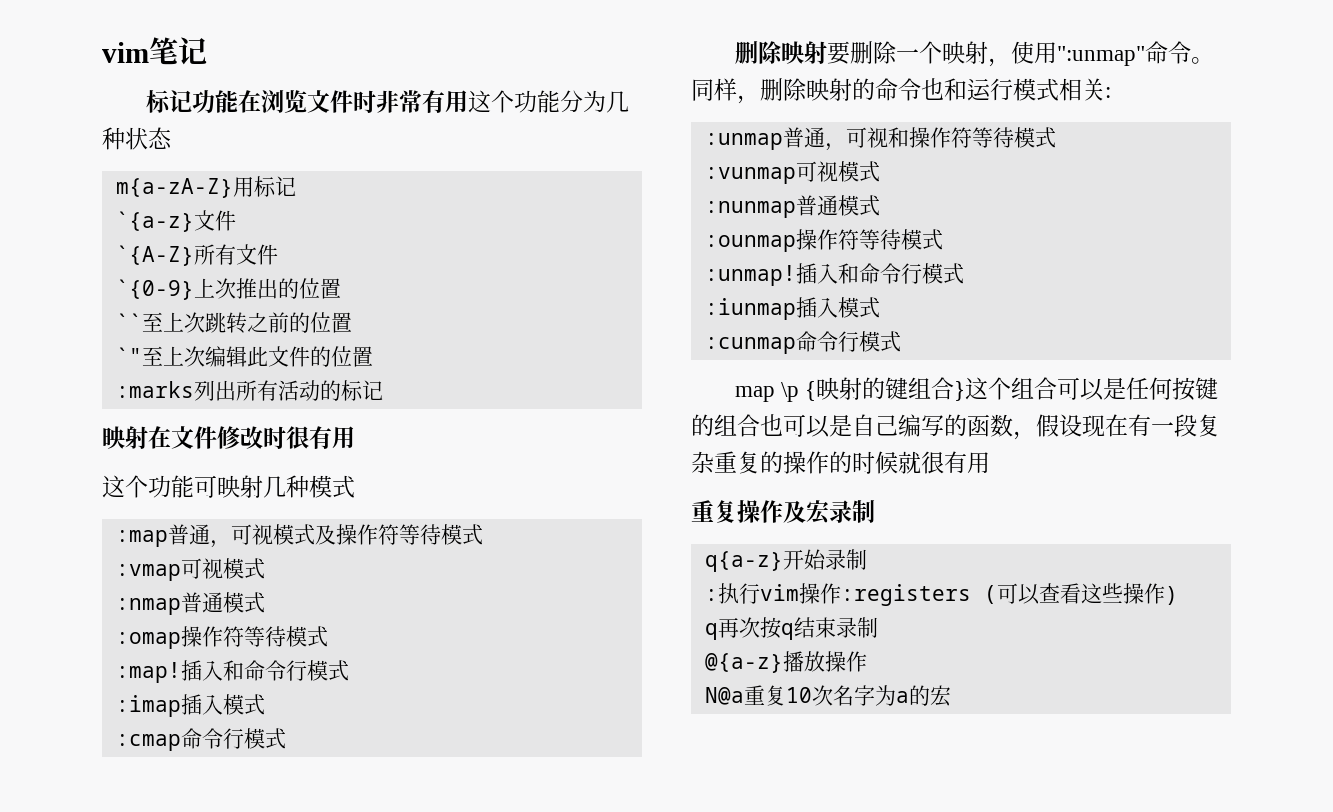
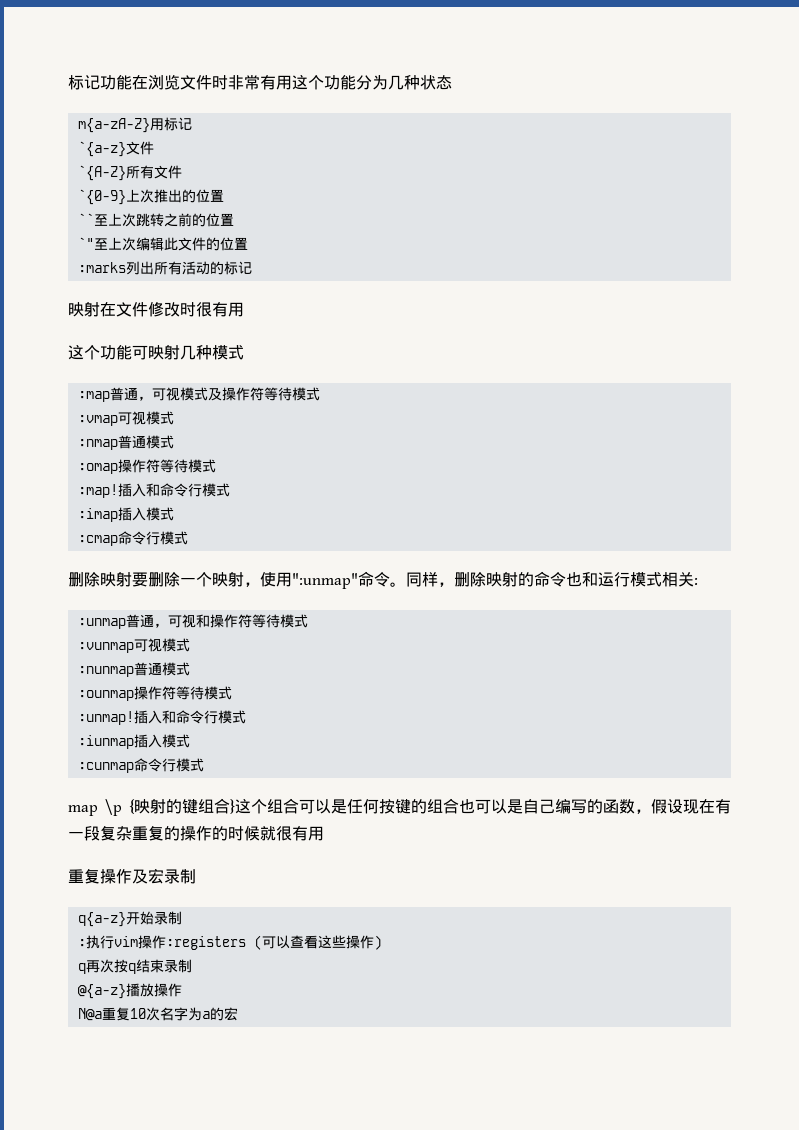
[102,37,207,65] vim笔记 // -> (68, 82) none

